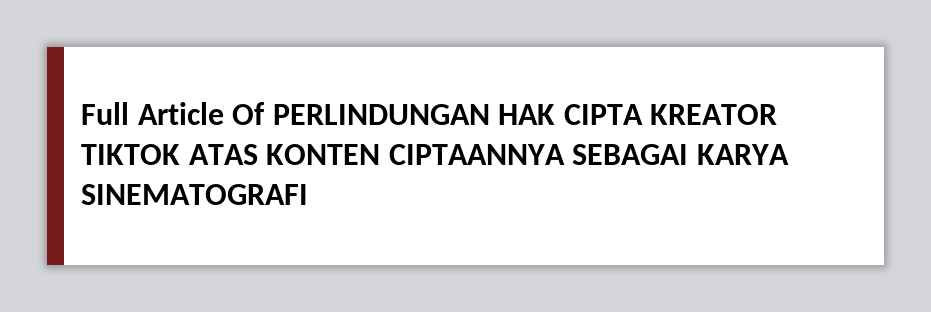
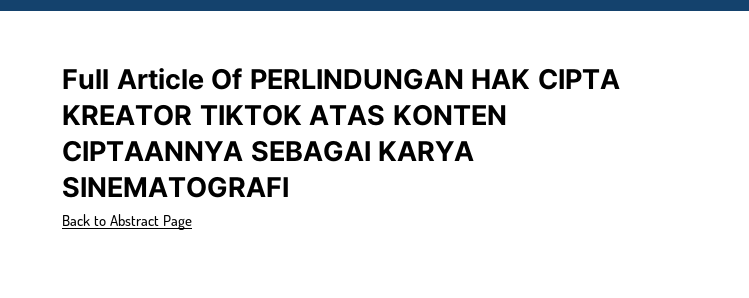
(308, 194) none -> [62,214,193,230] // Back to Abstract Page

